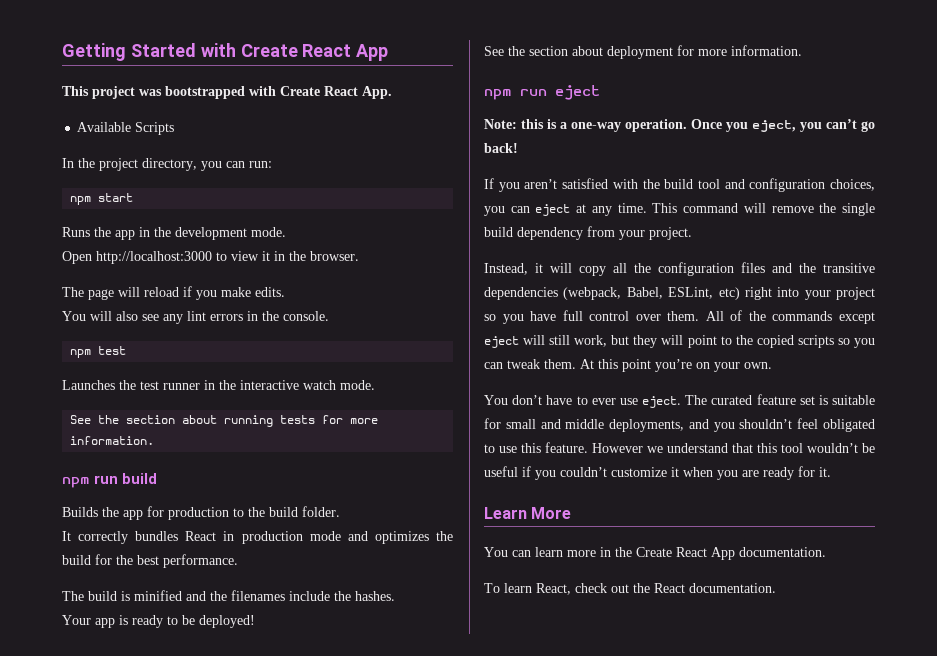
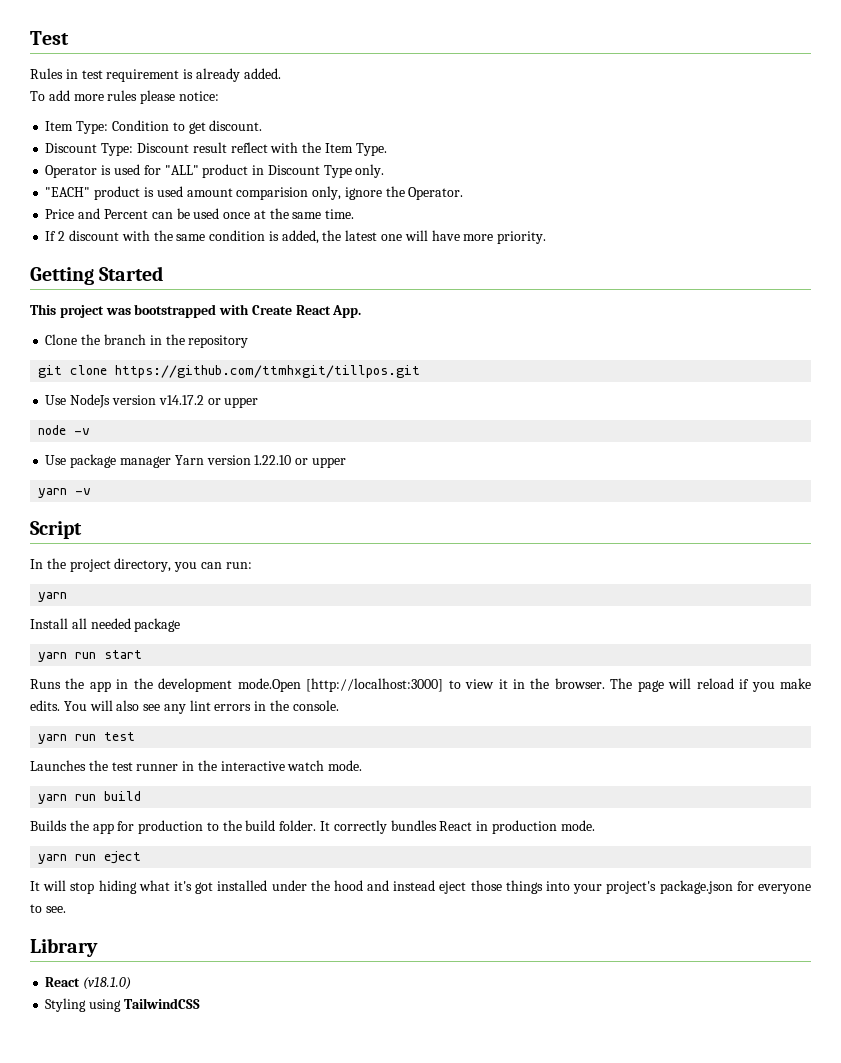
[62,43,389,61] Getting Started with Create React App -> [30,31,69,45] [30,68,281,82] [30,90,219,104] [45,120,263,134] [45,142,387,156] [45,164,385,178] [45,186,464,200] [45,208,355,219] [45,230,547,244] [30,266,164,285] Test // Rules in test requirement is already added. // To add more rules please notice: // Item Type: Condition to get discount. // Discount Type: Discount result reflect with the Item Type. // Operator is used for "ALL" product in Discount Type only. // "EACH" product is used amount comparision only, ignore the Operator. // Price and Percent can be used once at the same time. // If 2 discount with the same condition is added, the latest one will have more priority. // Getting Started
[77,122,175,135] Available Scripts -> [45,334,249,348] [38,365,421,378] [45,394,259,408] [38,425,91,435] [45,454,346,468] [38,488,92,498] [30,521,82,539] Clone the branch in the repository // git clone https://github.com/ttmhxgit/tillpos.git // Use NodeJs version v14.17.2 or upper // node -v // Use package manager Yarn version 1.22.10 or upper // yarn -v // Script
[70,196,92,205] npm -> [38,592,68,602] [30,618,181,632] [38,652,97,662] yarn // Install all needed package // yarn run
[251,227,286,237] [62,251,212,264] mode. // Open http://localhost:3000 -> [237,678,444,692] mode.Open [http://localhost:3000]
(359, 256) // -> (605, 683) none
(285, 292) // -> (60, 705) none
[70,349,92,358] npm -> [38,734,97,744] yarn run
[70,415,379,427] [70,436,155,445] [62,477,90,488] See the section about running tests for more information. // npm -> [38,794,68,804] yarn
(340, 511) // -> (317, 825) none
[309,531,453,544] [62,554,238,568] [62,590,395,601] [62,615,255,628] [484,45,802,59] [484,85,600,100] [484,119,875,132] [484,143,518,153] [484,178,875,192] [484,203,875,216] [484,226,692,240] [484,262,875,276] [484,287,875,300] [484,310,875,324] [484,335,875,348] [484,359,772,372] [484,394,875,408] [484,418,875,432] [484,442,875,453] [484,466,831,480] [484,507,572,519] [484,547,826,560] [484,583,776,595] mode and optimizes the build for the best performance. // The build is minified and the filenames include the hashes. // Your app is ready to be deployed! // See the section about deployment for more information. // npm run eject // Note: this is a one-way operation. Once you eject, you can’t go back! // If you aren’t satisfied with the build tool and configuration choices, you can eject at any time. This command will remove the single build dependency from your project. // Instead, it will copy all the configuration files and the transitive dependencies (webpack, Babel, ESLint, etc) right into your project so you have full control over them. All of the commands except eject will still work, but they will point to the copied scripts so you can tweak them. At this point you’re on your own. // You don’t have to ever use eject. The curated feature set is suitable for small and middle deployments, and you shouldn’t feel obligated to use this feature. However we understand that this tool wouldn’t be useful if you couldn’t customize it when you are ready for it. // Learn More // You can learn more in the Create React App documentation. // To learn React, check out the React documentation. -> [560,820,595,831] [38,851,142,864] [30,880,811,894] [30,904,66,913] [30,938,98,957] [45,977,132,990] [45,998,200,1012] mode. // yarn run eject // It will stop hiding what it's got installed under the hood and instead eject those things into your project's package.json for everyone to see. // Library // React (v18.1.0) // Styling using TailwindCSS

